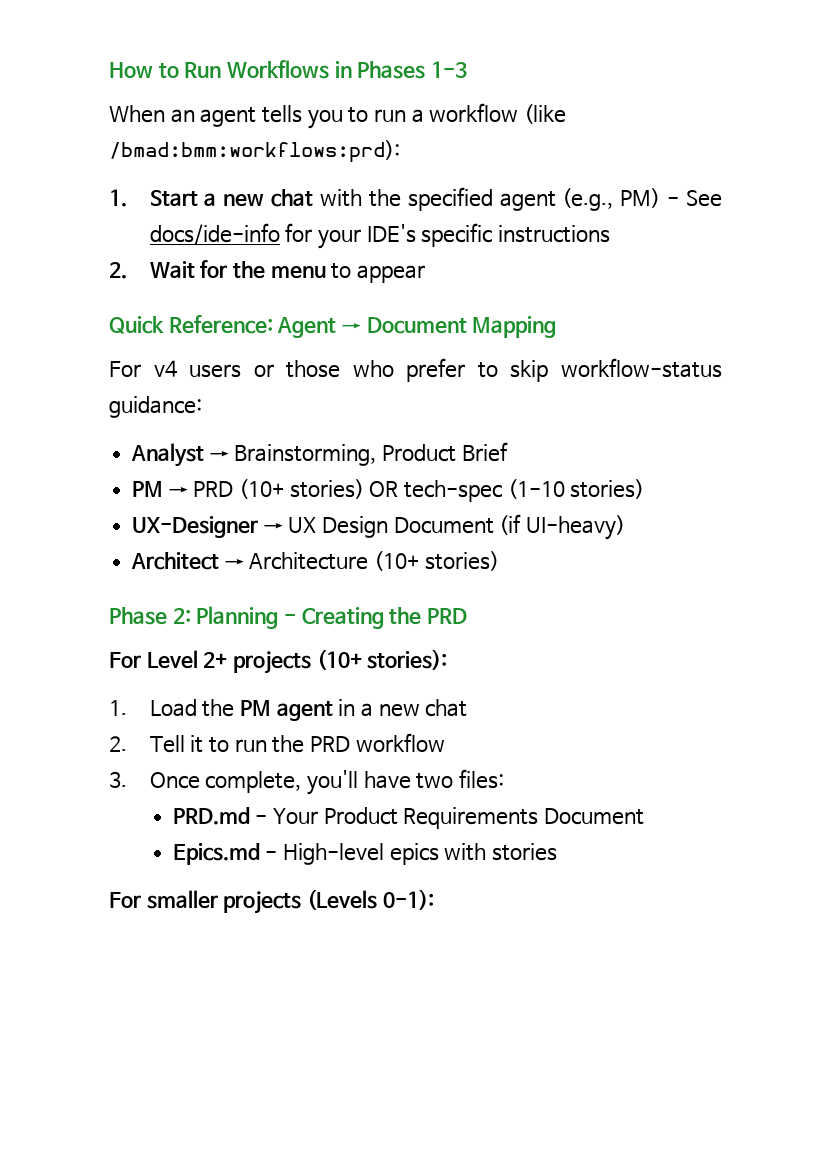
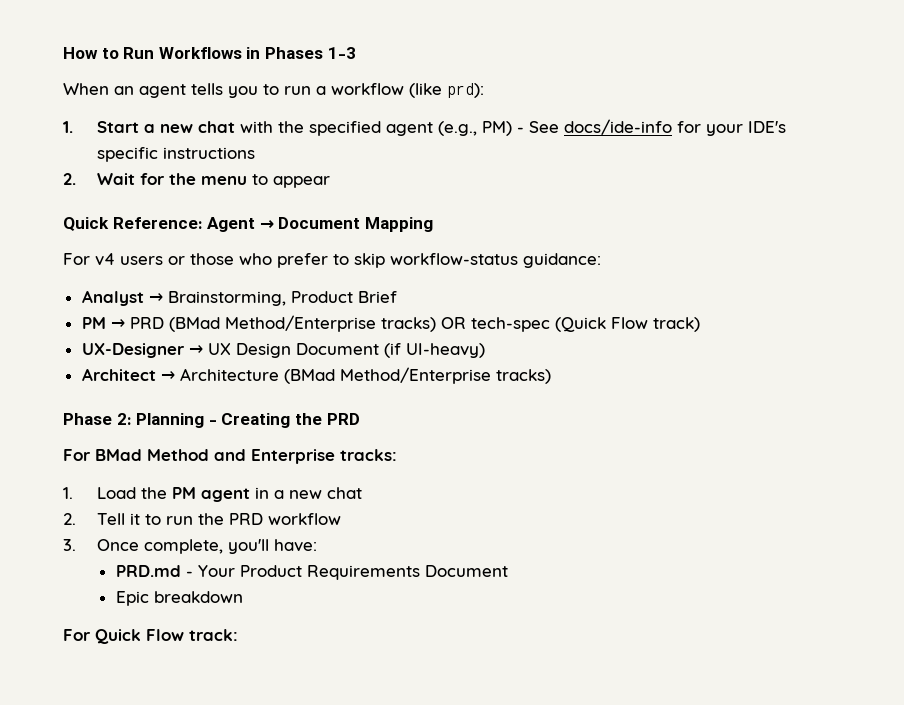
[109,140,400,163] /bmad:bmm:workflows:prd): -> [447,83,484,98] prd):
[239,479,645,502] (10+ stories) OR tech-spec (1-10 stories) -> [168,315,700,332] (BMad Method/Enterprise tracks) OR tech-spec (Quick Flow track)
[374,551,499,571] (10+ stories) -> [283,367,551,384] (BMad Method/Enterprise tracks)
[146,649,448,674] Level 2+ projects (10+ stories): -> [95,449,397,464] BMad Method and Enterprise tracks:
[363,769,504,789] have two files: -> [273,539,317,552] have:
[172,843,558,865] [109,889,434,914] Epics.md - High-level epics with stories // For smaller projects (Levels 0-1): -> [115,591,243,606] [63,629,238,644] Epic breakdown // For Quick Flow track:

